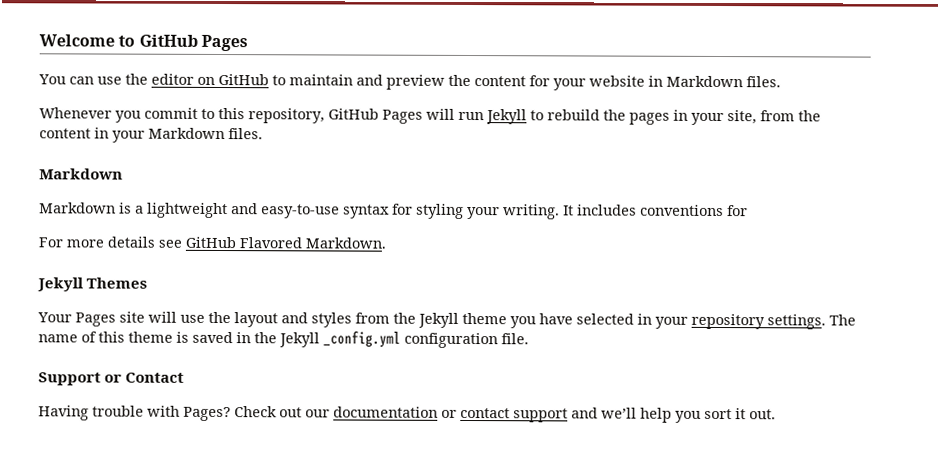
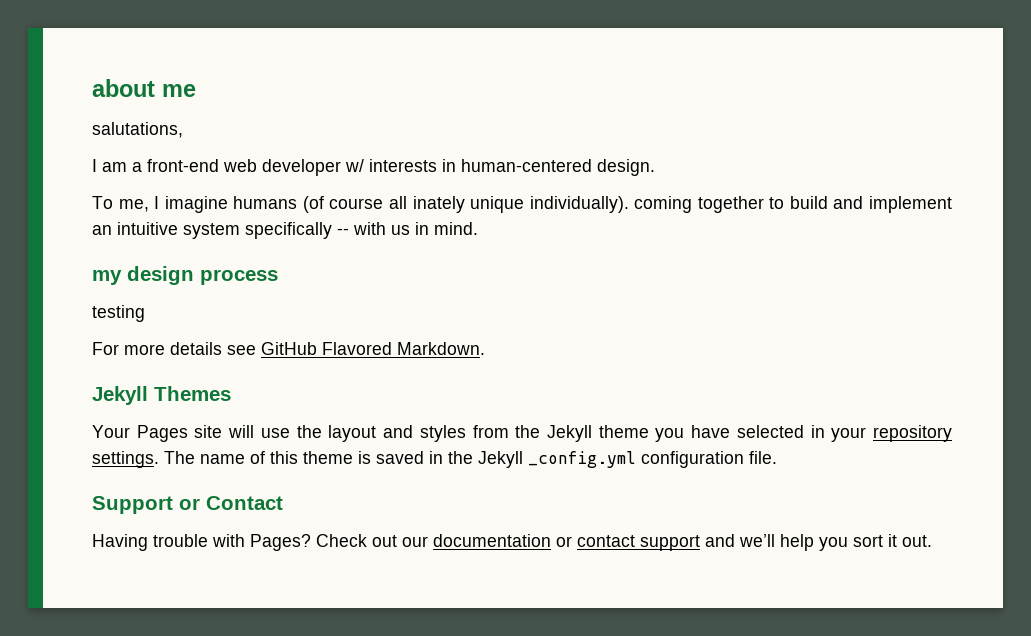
[39,34,248,52] [38,73,781,91] [39,107,821,126] [39,127,263,143] [39,168,123,180] [39,202,748,220] Welcome to GitHub Pages // You can use the editor on GitHub to maintain and preview the content for your website in Markdown files. // Whenever you commit to this repository, GitHub Pages will run Jekyll to rebuild the pages in your site, from the content in your Markdown files. // Markdown // Markdown is a lightweight and easy-to-use syntax for styling your writing. It includes conventions for -> [92,79,196,97] [92,122,183,138] [92,159,655,176] [92,196,952,213] [92,222,478,239] [92,266,278,285] [92,305,145,322] about me // salutations, // I am a front-end web developer w/ interests in human-centered design. // To me, I imagine humans (of course all inately unique individually). coming together to build and implement an intuitive system specifically -- with us in mind. // my design process // testing

